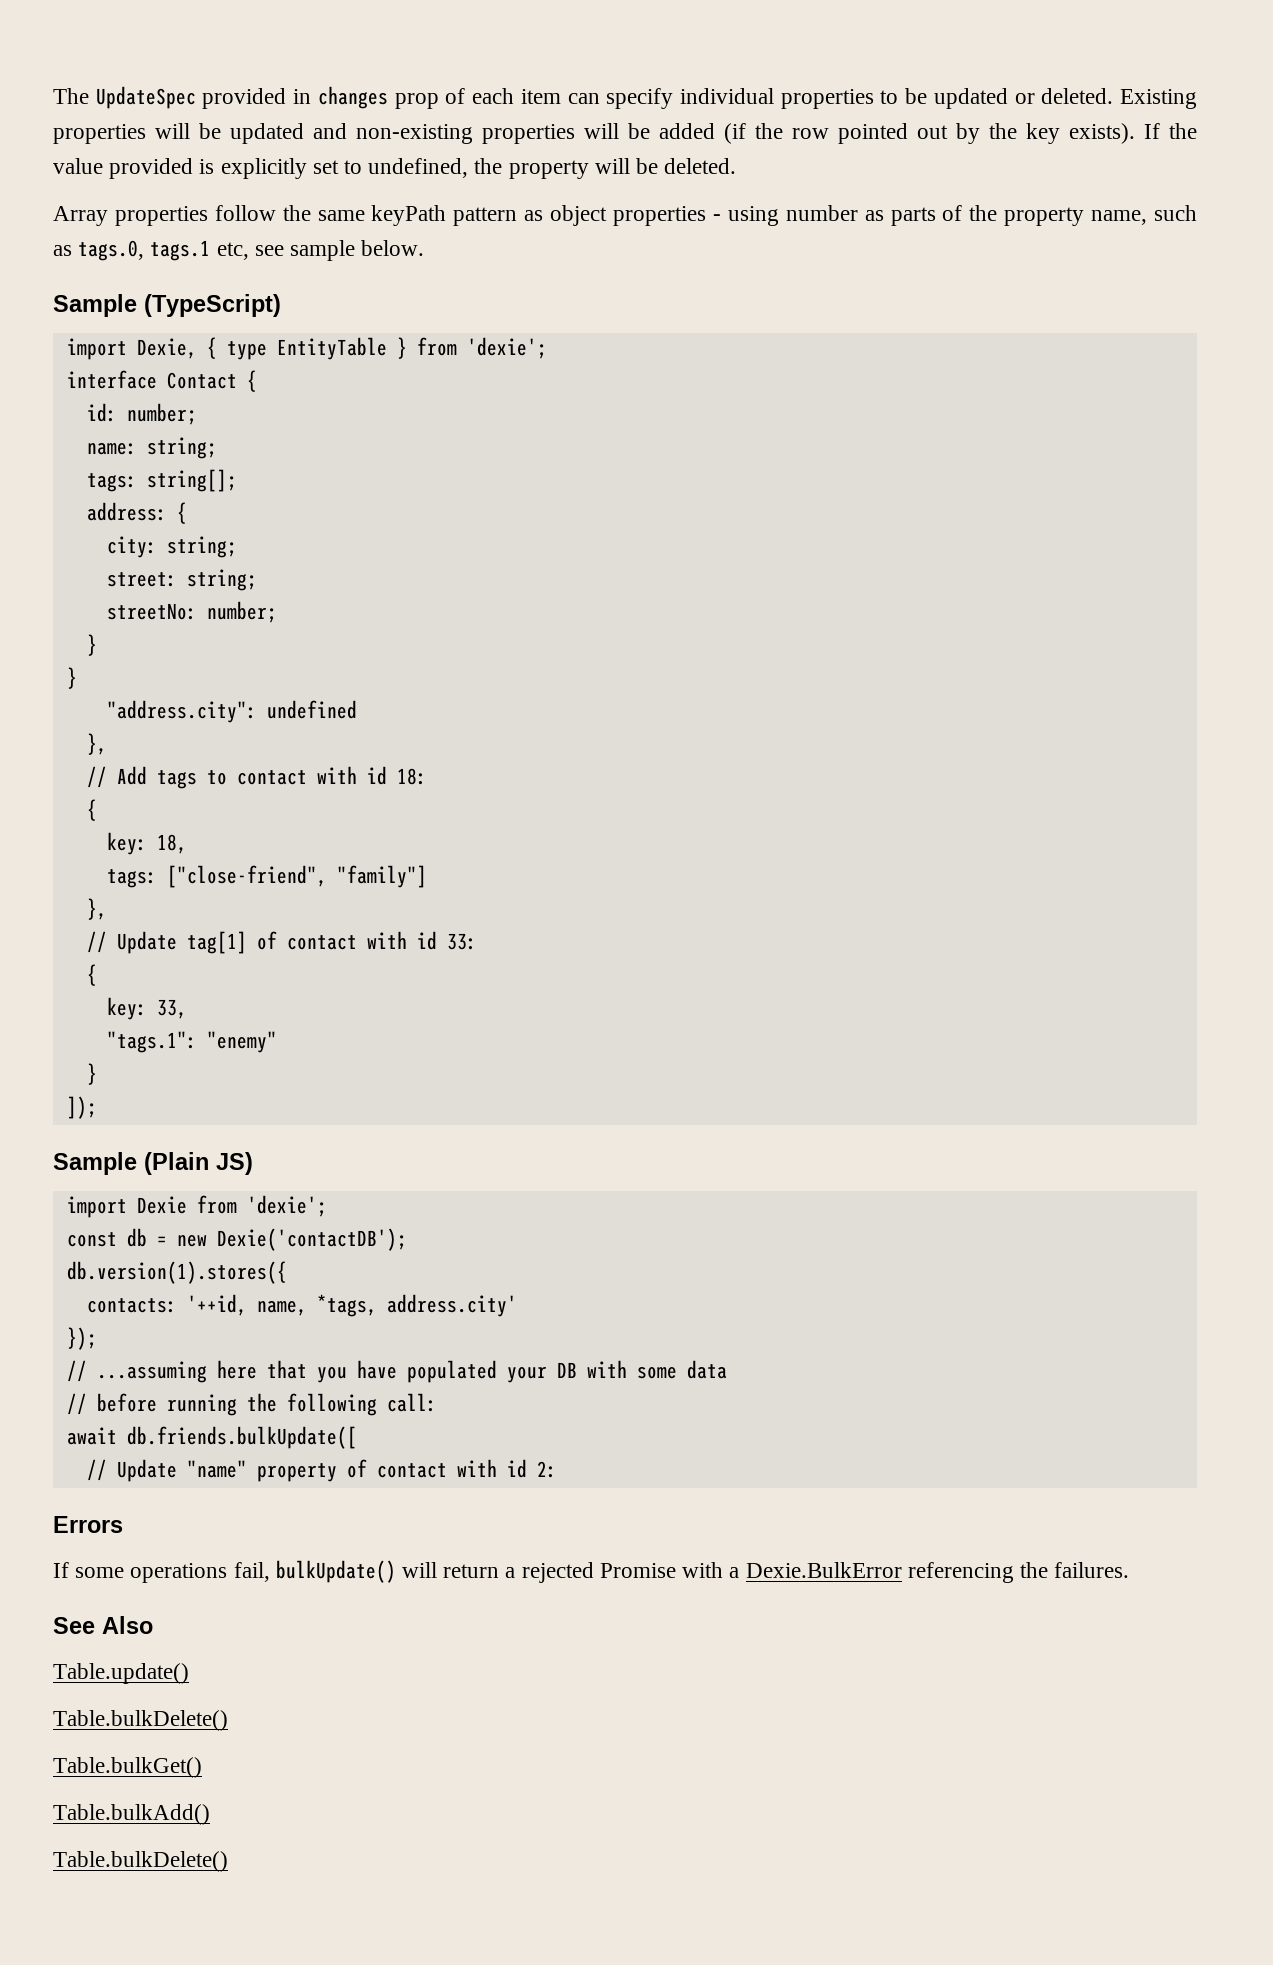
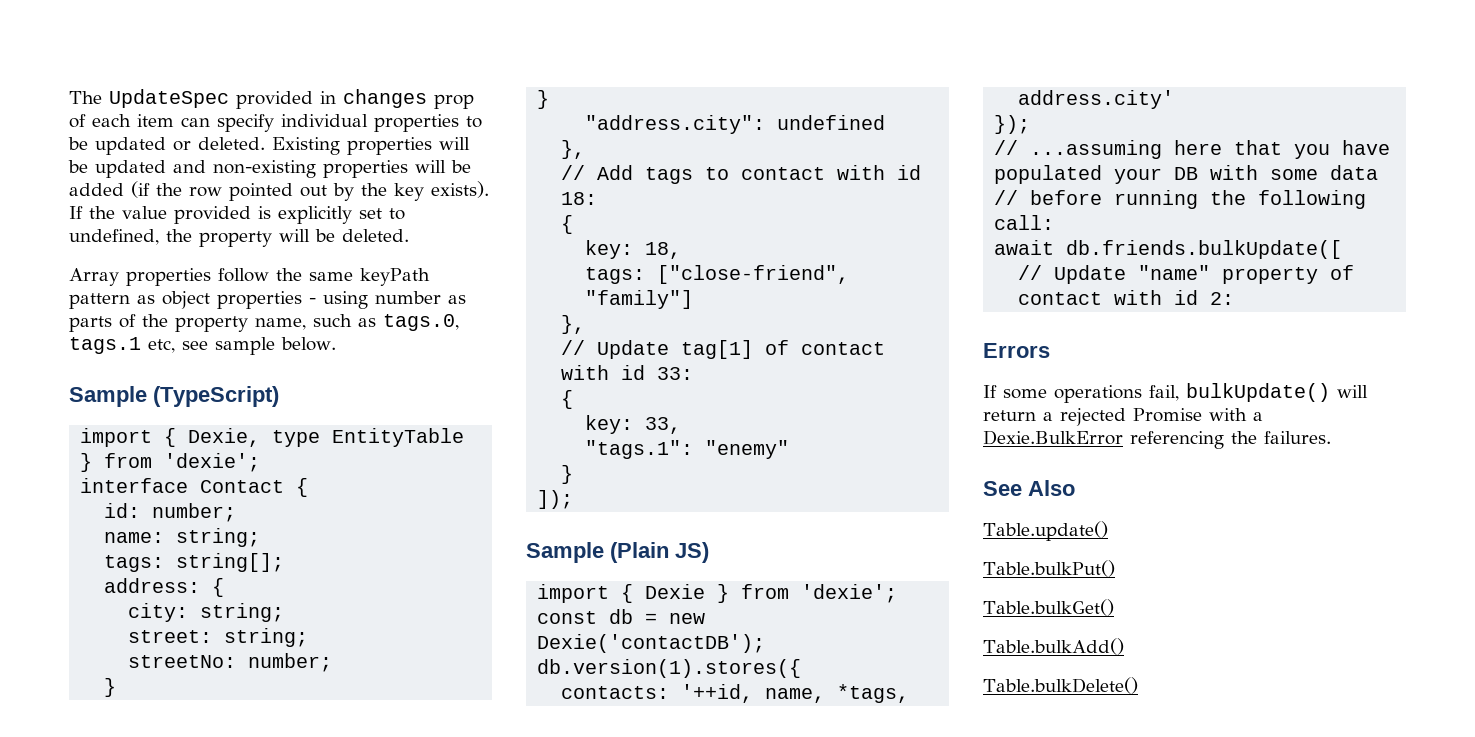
[136,337,217,359] Dexie, { -> [164,428,261,447] { Dexie,
[136,1196,187,1214] Dexie -> [621,584,730,603] { Dexie }
[53,1710,228,1731] Table.bulkDelete() -> [983,560,1115,577] Table.bulkPut()

